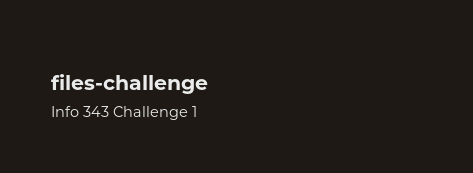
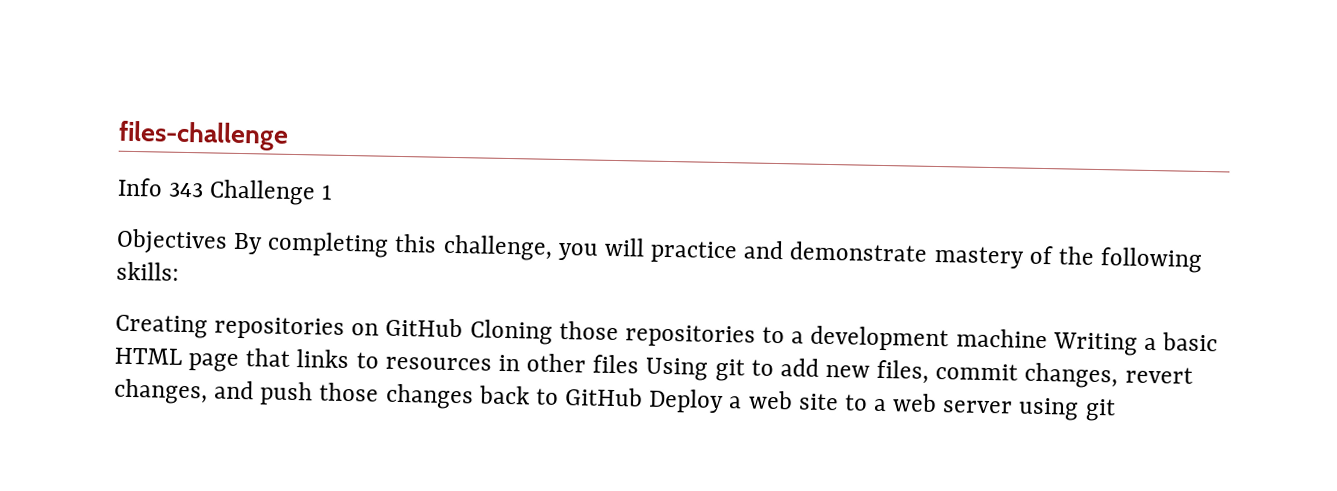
(197, 111) none -> [116,228,1204,273] [116,261,179,281] [115,314,1219,356] [114,347,1193,389] [113,378,1116,422] // Objectives By completing this challenge, you will practice and demonstrate mastery of the following skills: // Creating repositories on GitHub Cloning those repositories to a development machine Writing a basic HTML page that links to resources in other files Using git to add new files, commit changes, revert changes, and push those changes back to GitHub Deploy a web site to a web server using git

